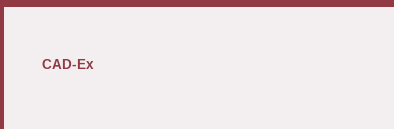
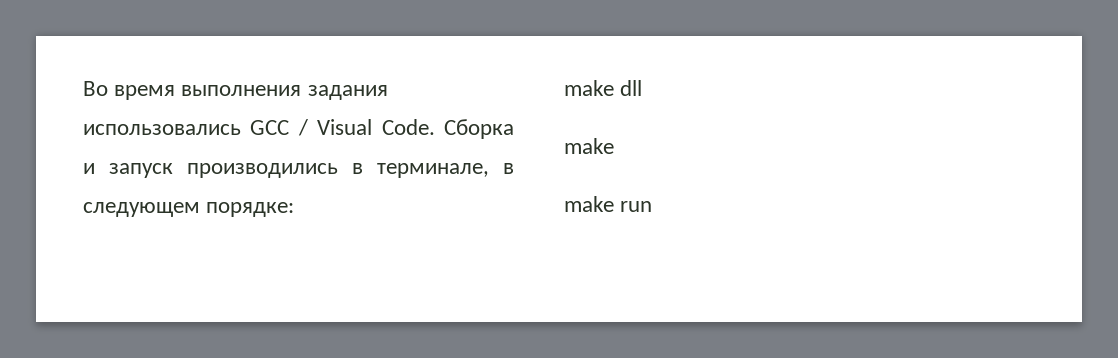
[42,59,94,69] CAD-Ex -> [83,81,388,100] [83,119,514,139] [83,163,514,178] [83,202,295,217] [564,80,643,96] [564,138,614,154] [564,196,653,212] Во время выполнения задания использовались GCC / Visual Code. Сборка и запуск производились в терминале, в следующем порядке: // make dll // make // make run

